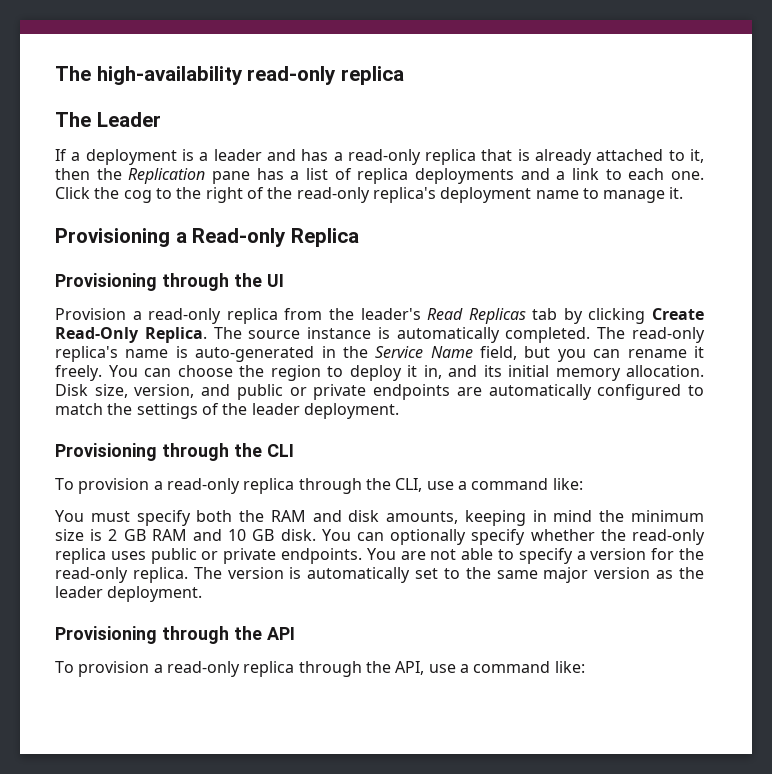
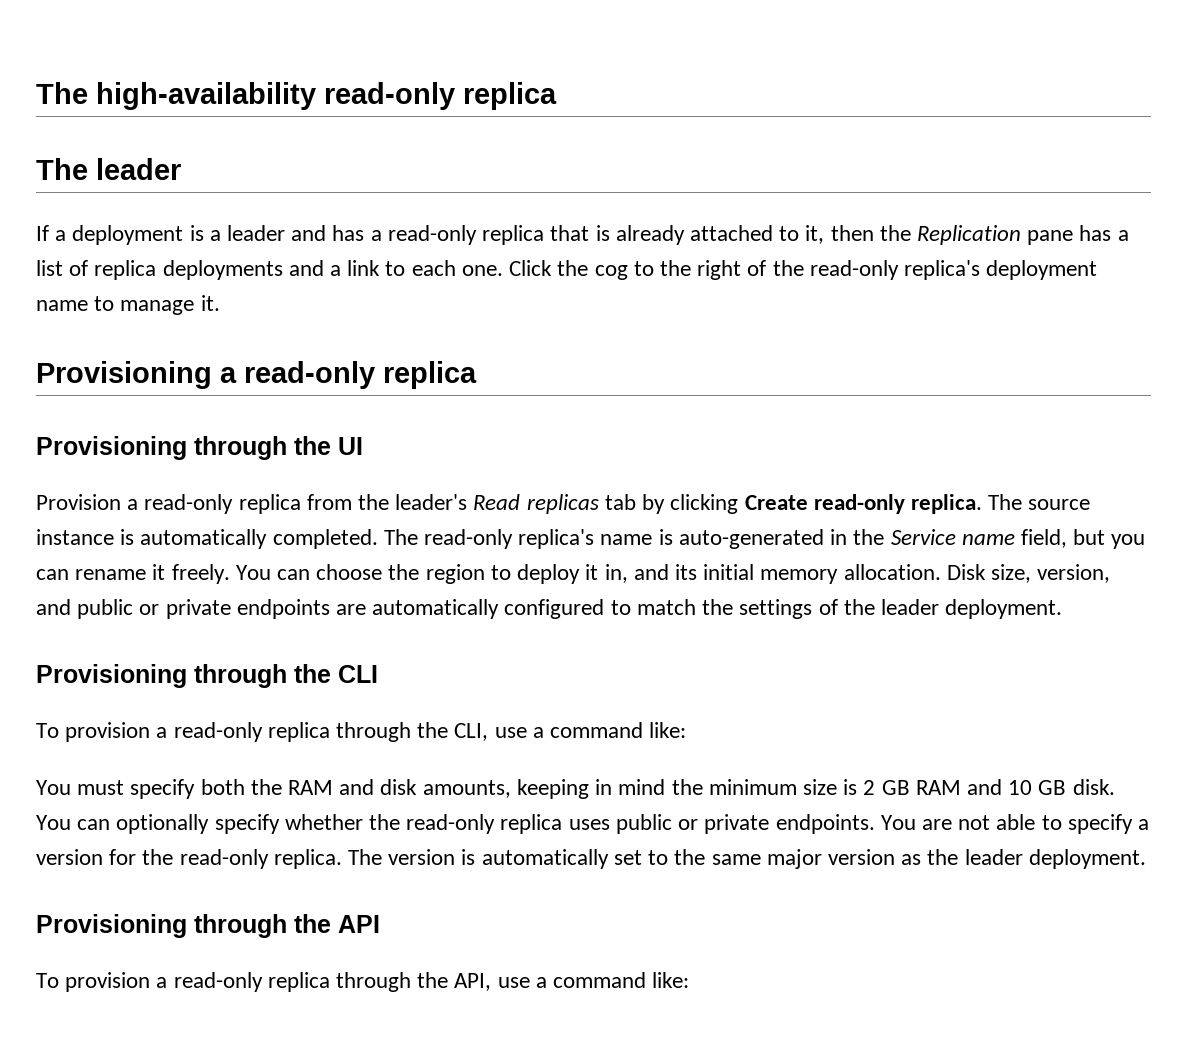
[96,112,161,127] Leader -> [96,158,181,180] leader
[192,228,359,247] Read-only Replica -> [244,361,477,389] read-only replica
[468,308,526,324] Replicas -> [526,494,599,514] replicas
[55,327,207,343] Read-Only Replica. -> [813,494,982,514] read-only replica.
[430,346,473,358] Name -> [961,534,1015,545] name

